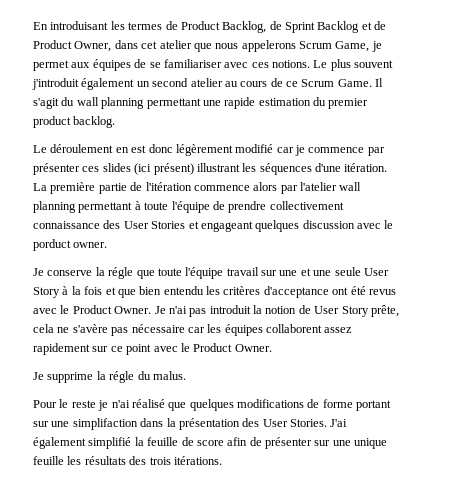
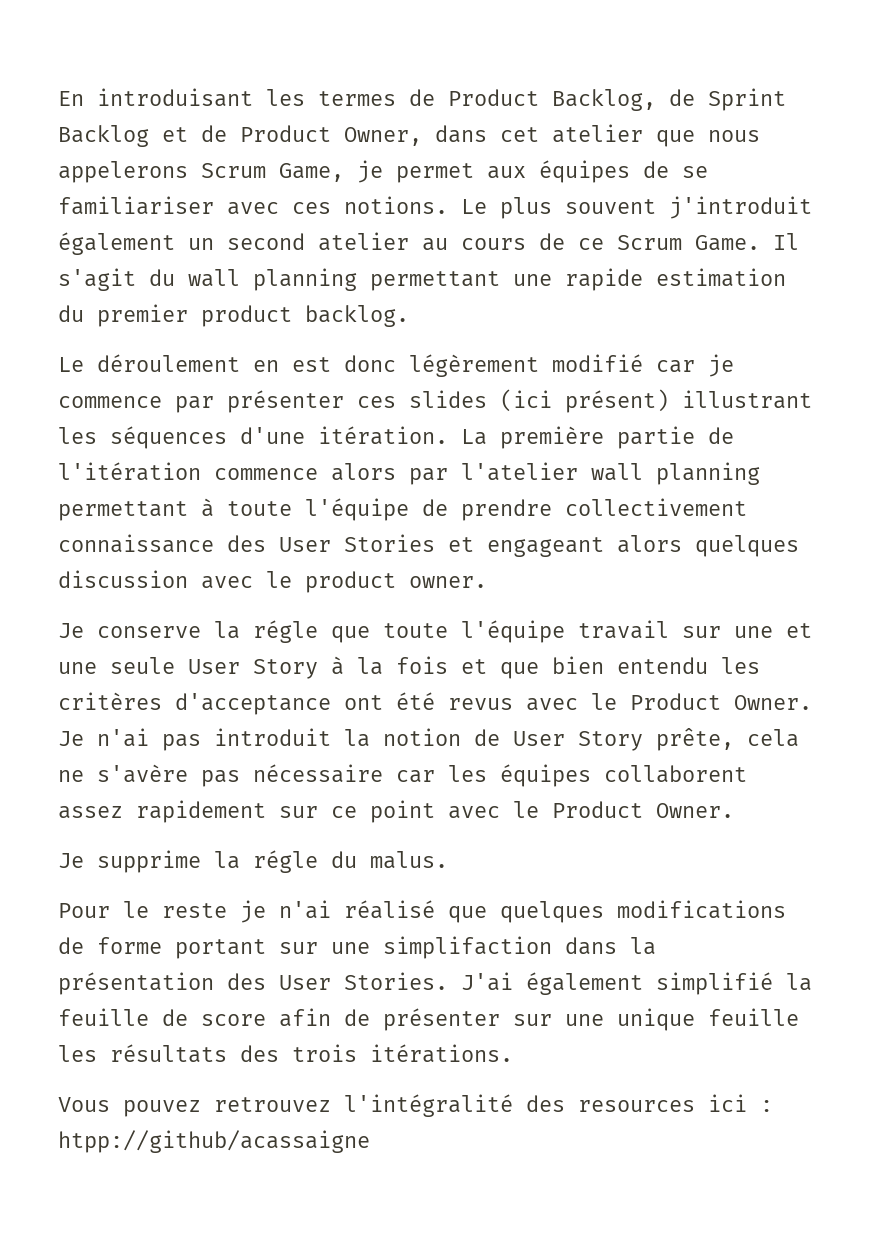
(253, 226) none -> [617,535,682,553] alors
[33,239,71,251] porduct -> [305,571,396,593] product
(222, 460) none -> [58,1094,773,1117] [58,1130,370,1153] // Vous pouvez retrouvez l'intégralité des resources ici : htpp://github/acassaigne

